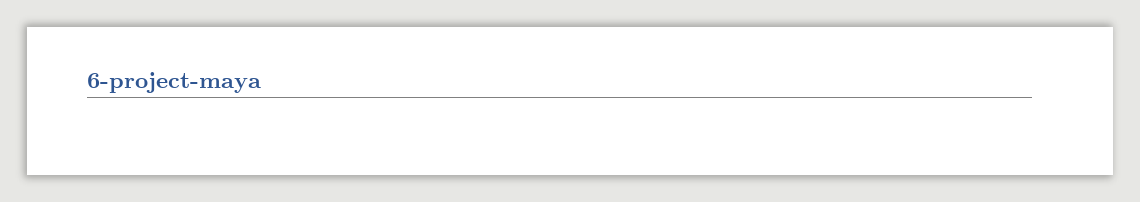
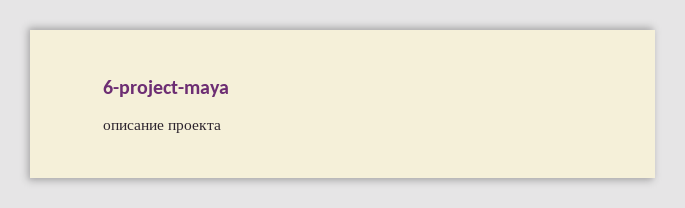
(261, 82) none -> [103,123,222,133] // описание проекта

